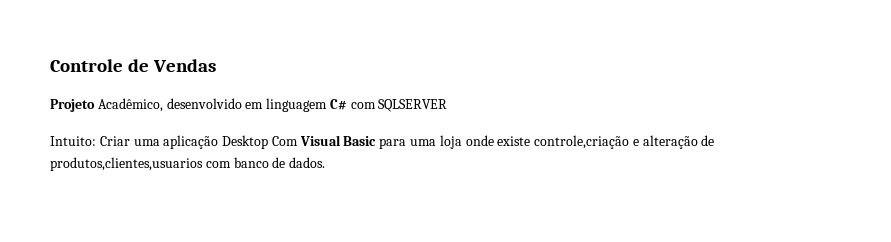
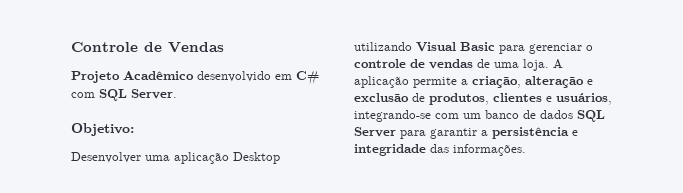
[97,98,163,112] Acadêmico, -> [123,71,194,80] Acadêmico
[266,98,328,112] linguagem -> (292, 77) none
[378,99,448,112] [50,136,130,146] SQLSERVER // Intuito: Criar -> [99,89,177,101] [71,123,134,136] [71,152,141,163] SQL Server. // Objetivo: // Desenvolver
[271,136,298,146] Com -> [354,42,412,51] utilizando
[410,135,715,149] [50,157,326,171] uma loja onde existe controle,criação e alteração de produtos,clientes,usuarios com banco de dados. -> [529,43,593,54] [354,59,563,71] [354,76,593,88] [354,93,612,105] [354,110,605,122] [354,127,578,139] [354,144,526,156] gerenciar o controle de vendas de uma loja. A aplicação permite a criação, alteração e exclusão de produtos, clientes e usuários, integrando-se com um banco de dados SQL Server para garantir a persistência e integridade das informações.

